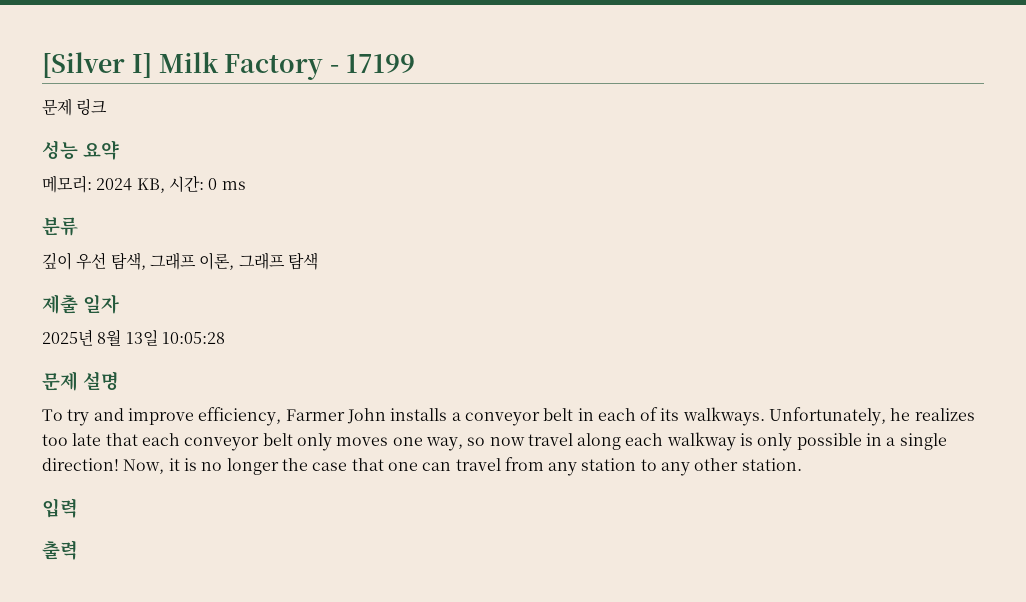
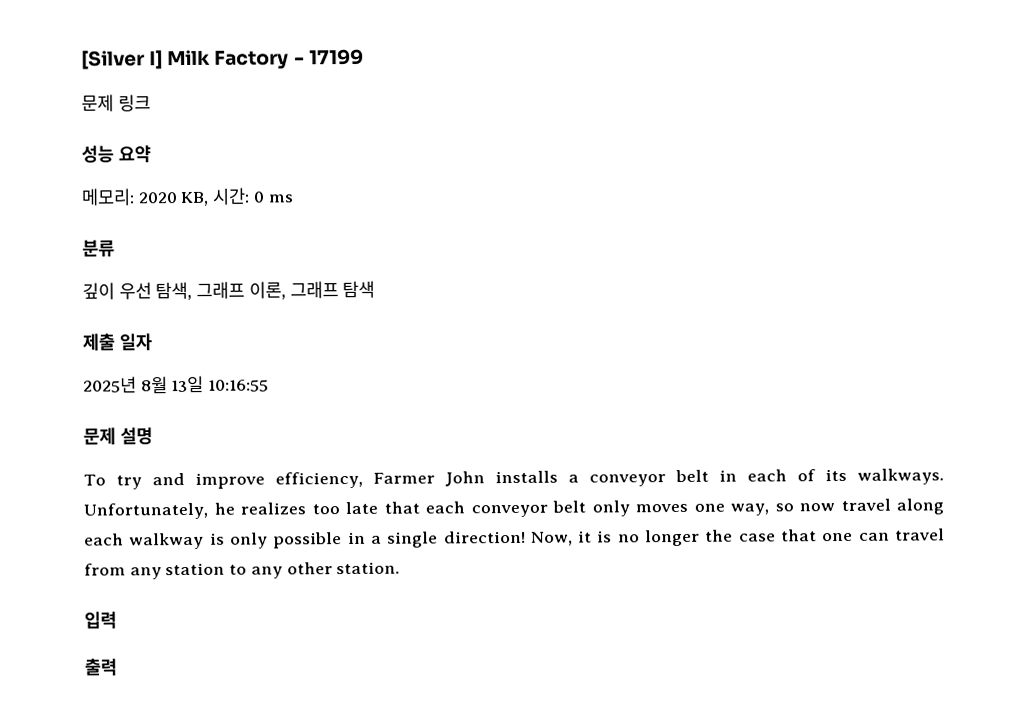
[96,178,133,191] 2024 -> [137,192,178,204] 2020
[161,332,225,344] 10:05:28 -> [208,379,270,392] 10:16:55

